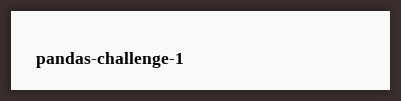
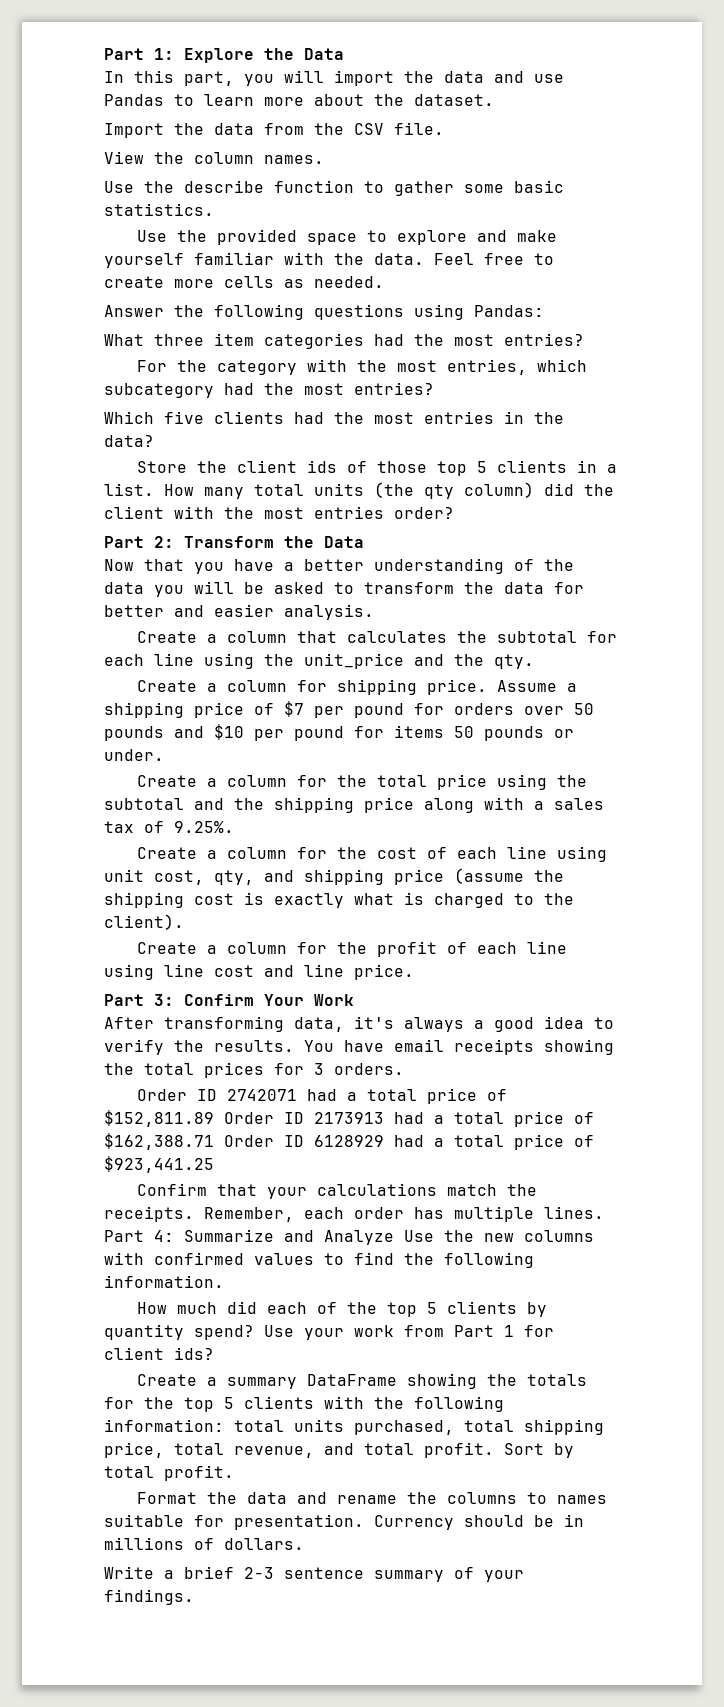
[36,52,184,68] pandas-challenge-1 -> [104,48,344,63] [104,70,564,86] [104,94,494,106] [104,122,444,138] [104,151,324,164] [104,180,564,196] [104,203,214,216] [137,229,558,245] [104,252,554,268] [104,276,384,288] [104,304,544,320] [104,333,584,349] [137,359,588,375] [104,382,434,398] [104,411,564,424] [104,435,154,447] [137,460,618,476] [104,482,614,499] [104,506,454,519] [104,536,364,548] [104,558,574,574] [104,581,584,597] [104,604,374,620] [137,631,618,643] [104,653,534,669] [137,679,578,695] [104,701,594,718] [104,724,574,741] [104,749,164,761] [137,774,588,790] [104,797,604,813] [104,821,234,833] [137,846,608,862] [104,868,564,885] [104,892,574,908] [104,914,184,930] [137,941,568,957] [104,964,414,980] [104,994,354,1006] [104,1016,614,1032] [104,1039,614,1055] [104,1062,404,1078] [137,1088,508,1104] [104,1110,594,1127] [104,1133,594,1150] [104,1156,214,1173] [137,1183,538,1199] [104,1206,604,1222] [104,1229,594,1245] [104,1252,534,1268] [104,1275,224,1288] [137,1301,548,1317] [104,1324,554,1340] [104,1347,214,1360] [137,1373,588,1389] [104,1396,504,1412] [104,1419,604,1435] [104,1442,574,1458] [104,1465,234,1481] [137,1492,608,1504] [104,1514,584,1530] [104,1537,304,1550] [104,1566,524,1582] [104,1589,194,1605] Part 1: Explore the Data // In this part, you will import the data and use Pandas to learn more about the dataset. // Import the data from the CSV file. // View the column names. // Use the describe function to gather some basic statistics. // Use the provided space to explore and make yourself familiar with the data. Feel free to create more cells as needed. // Answer the following questions using Pandas: // What three item categories had the most entries? // For the category with the most entries, which subcategory had the most entries? // Which five clients had the most entries in the data? // Store the client ids of those top 5 clients in a list. How many total units (the qty column) did the client with the most entries order? // Part 2: Transform the Data // Now that you have a better understanding of the data you will be asked to transform the data for better and easier analysis. // Create a column that calculates the subtotal for each line using the unit_price and the qty. // Create a column for shipping price. Assume a shipping price of $7 per pound for orders over 50 pounds and $10 per pound for items 50 pounds or under. // Create a column for the total price using the subtotal and the shipping price along with a sales tax of 9.25%. // Create a column for the cost of each line using unit cost, qty, and shipping price (assume the shipping cost is exactly what is charged to the client). // Create a column for the profit of each line using line cost and line price. // Part 3: Confirm Your Work // After transforming data, it's always a good idea to verify the results. You have email receipts showing the total prices for 3 orders. // Order ID 2742071 had a total price of $152,811.89 Order ID 2173913 had a total price of $162,388.71 Order ID 6128929 had a total price of $923,441.25 // Confirm that your calculations match the receipts. Remember, each order has multiple lines. Part 4: Summarize and Analyze Use the new columns with confirmed values to find the following information. // How much did each of the top 5 clients by quantity spend? Use your work from Part 1 for client ids? // Create a summary DataFrame showing the totals for the top 5 clients with the following information: total units purchased, total shipping price, total revenue, and total profit. Sort by total profit. // Format the data and rename the columns to names suitable for presentation. Currency should be in millions of dollars. // Write a brief 2-3 sentence summary of your findings.

